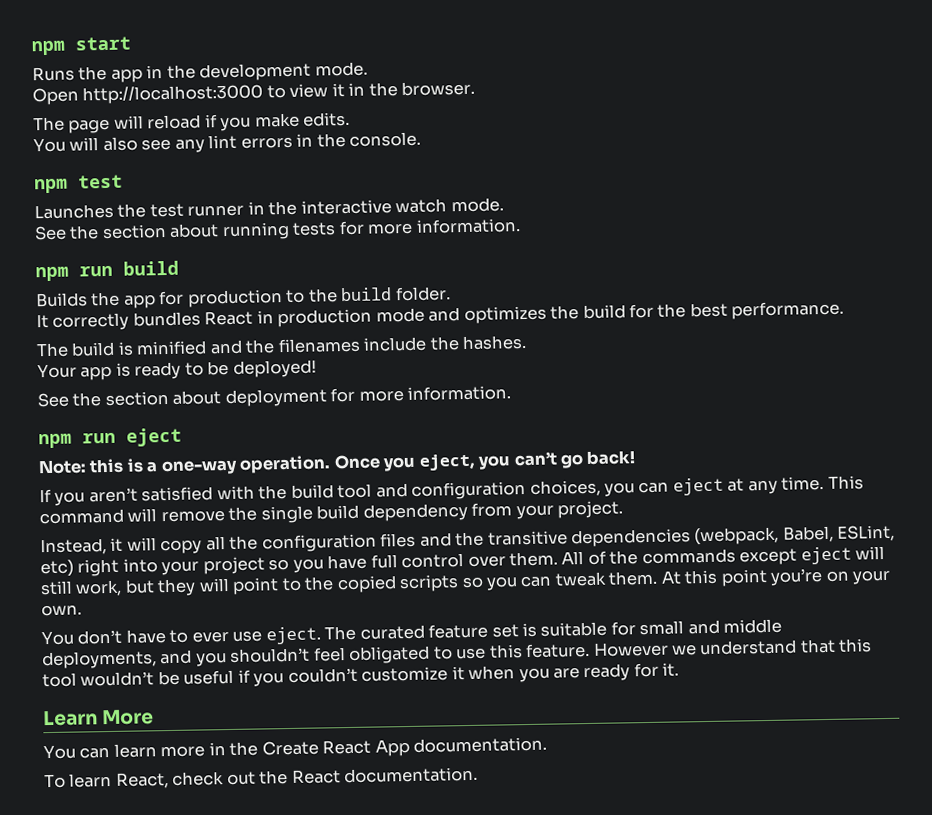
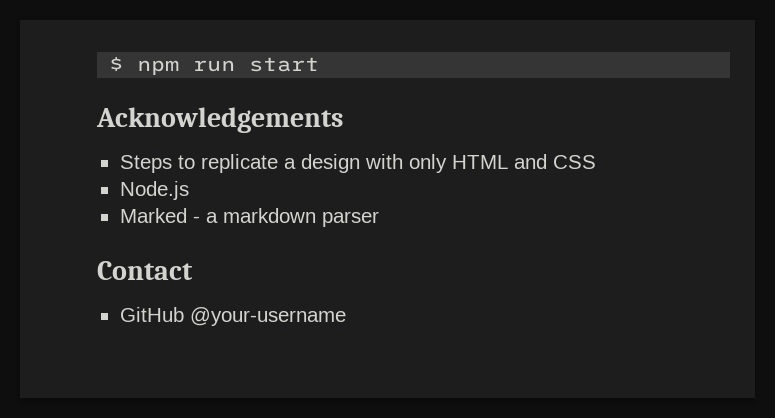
[31,36,131,56] [32,61,368,83] [32,80,476,106] [33,111,351,134] [33,131,422,153] [34,174,123,194] [34,197,504,220] [34,218,521,241] [35,260,179,282] [36,286,451,309] [36,300,845,331] [36,334,528,358] [37,359,317,381] [37,385,512,408] [38,427,182,449] [38,450,636,476] [39,475,864,506] [39,500,624,525] [40,524,896,556] [40,545,886,578] [40,568,892,597] [41,604,82,617] [41,618,783,646] [42,638,873,670] [42,662,680,688] [43,709,155,727] [43,736,548,760] [44,766,479,789] npm start // Runs the app in the development mode. // Open http://localhost:3000 to view it in the browser. // The page will reload if you make edits. // You will also see any lint errors in the console. // npm test // Launches the test runner in the interactive watch mode. // See the section about running tests for more information. // npm run build // Builds the app for production to the build folder. // It correctly bundles React in production mode and optimizes the build for the best performance. // The build is minified and the filenames include the hashes. // Your app is ready to be deployed! // See the section about deployment for more information. // npm run eject // Note: this is a one-way operation. Once you eject, you can’t go back! // If you aren’t satisfied with the build tool and configuration choices, you can eject at any time. This command will remove the single build dependency from your project. // Instead, it will copy all the configuration files and the transitive dependencies (webpack, Babel, ESLint, etc) right into your project so you have full control over them. All of the commands except eject will still work, but they will point to the copied scripts so you can tweak them. At this point you’re on your own. // You don’t have to ever use eject. The curated feature set is suitable for small and middle deployments, and you shouldn’t feel obligated to use this feature. However we understand that this tool wouldn’t be useful if you couldn’t customize it when you are ready for it. // Learn More // You can learn more in the Create React App documentation. // To learn React, check out the React documentation. -> [109,57,320,75] [96,107,343,133] [119,154,596,173] [119,181,189,200] [119,208,379,227] [97,261,193,280] [119,307,346,326] $ npm run start // Acknowledgements // Steps to replicate a design with only HTML and CSS // Node.js // Marked - a markdown parser // Contact // GitHub @your-username

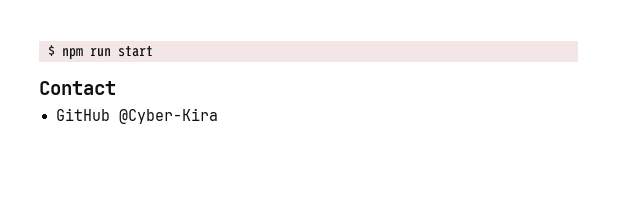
[96,107,343,133] [119,154,596,173] [119,181,189,200] [119,208,379,227] // Acknowledgements // Steps to replicate a design with only HTML and CSS // Node.js // Marked - a markdown parser -> (153, 51) none
[189,307,346,326] @your-username -> [118,108,218,124] @Cyber-Kira

